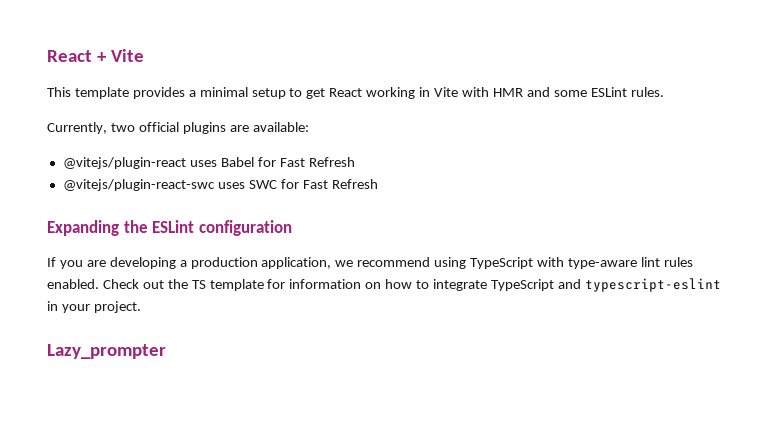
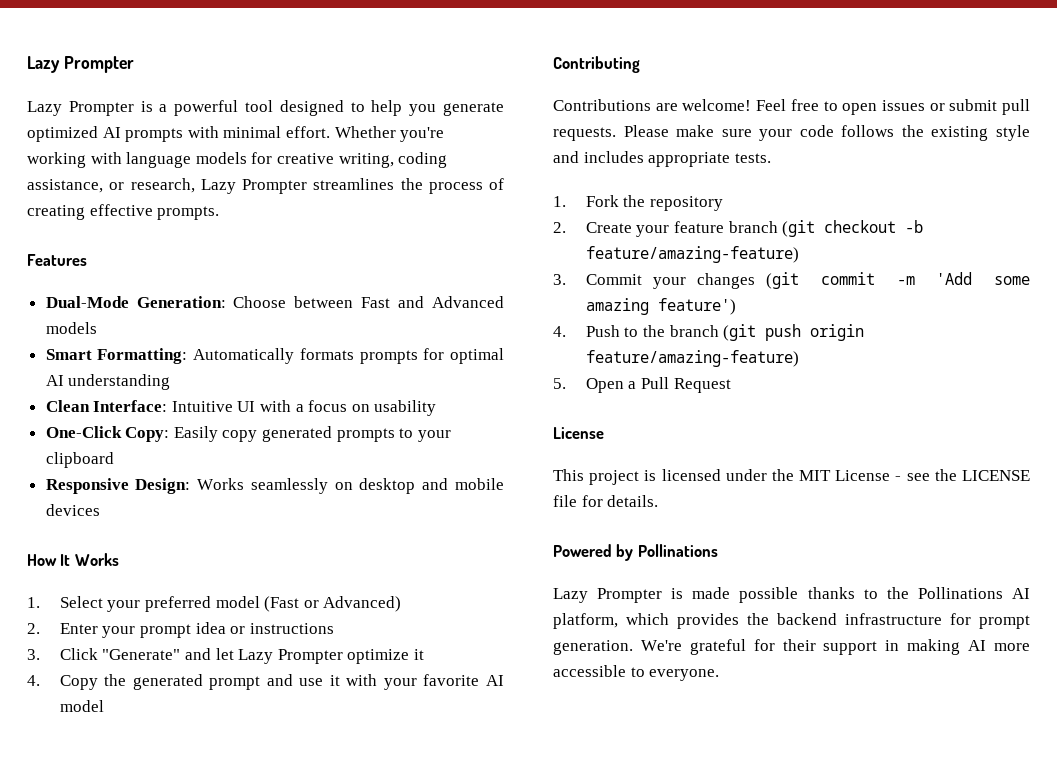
[47,49,144,62] [47,87,664,99] [47,122,309,134] [62,157,355,169] [62,179,378,191] [47,220,292,236] [47,257,693,269] [47,278,721,292] [47,301,141,313] [47,344,166,359] React + Vite // This template provides a minimal setup to get React working in Vite with HMR and some ESLint rules. // Currently, two official plugins are available: // @vitejs/plugin-react uses Babel for Fast Refresh // @vitejs/plugin-react-swc uses SWC for Fast Refresh // Expanding the ESLint configuration // If you are developing a production application, we recommend using TypeScript with type-aware lint rules enabled. Check out the TS template for information on how to integrate TypeScript and typescript-eslint in your project. // Lazy_prompter -> [27,56,134,73] [27,100,504,116] [27,126,445,142] [27,152,448,168] [27,178,504,194] [27,204,220,220] [27,254,87,266] [45,296,504,308] [45,322,97,334] [45,348,504,364] [45,374,171,390] [45,400,437,416] [45,426,451,442] [45,452,114,468] [45,478,505,494] [45,504,100,516] [27,553,119,566] [27,596,402,612] [27,622,334,638] [27,648,424,664] [27,674,504,690] [59,700,104,712] [553,56,640,73] [553,99,1030,115] [553,125,1030,141] [553,151,771,167] [553,195,724,211] [553,220,924,237] [585,246,799,263] [553,272,1030,289] [585,298,736,315] [553,324,865,341] [585,350,799,367] [553,377,731,393] [553,427,604,439] [553,469,1030,485] [553,495,659,507] [553,544,718,561] [553,587,1030,603] [553,613,1030,629] [553,639,1030,655] [553,665,720,681] Lazy Prompter // Lazy Prompter is a powerful tool designed to help you generate optimized AI prompts with minimal effort. Whether you're working with language models for creative writing, coding assistance, or research, Lazy Prompter streamlines the process of creating effective prompts. // Features // Dual-Mode Generation: Choose between Fast and Advanced models // Smart Formatting: Automatically formats prompts for optimal AI understanding // Clean Interface: Intuitive UI with a focus on usability // One-Click Copy: Easily copy generated prompts to your clipboard // Responsive Design: Works seamlessly on desktop and mobile devices // How It Works // 1. Select your preferred model (Fast or Advanced) // 2. Enter your prompt idea or instructions // 3. Click "Generate" and let Lazy Prompter optimize it // 4. Copy the generated prompt and use it with your favorite AI model // Contributing // Contributions are welcome! Feel free to open issues or submit pull requests. Please make sure your code follows the existing style and includes appropriate tests. // 1. Fork the repository // 2. Create your feature branch (git checkout -b feature/amazing-feature) // 3. Commit your changes (git commit -m 'Add some amazing feature') // 4. Push to the branch (git push origin feature/amazing-feature) // 5. Open a Pull Request // License // This project is licensed under the MIT License - see the LICENSE file for details. // Powered by Pollinations // Lazy Prompter is made possible thanks to the Pollinations AI platform, which provides the backend infrastructure for prompt generation. We're grateful for their support in making AI more accessible to everyone.

